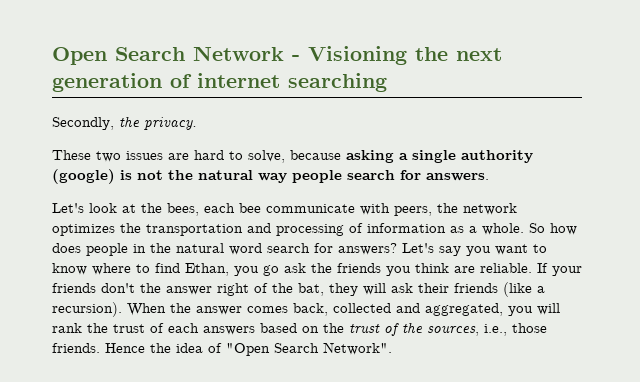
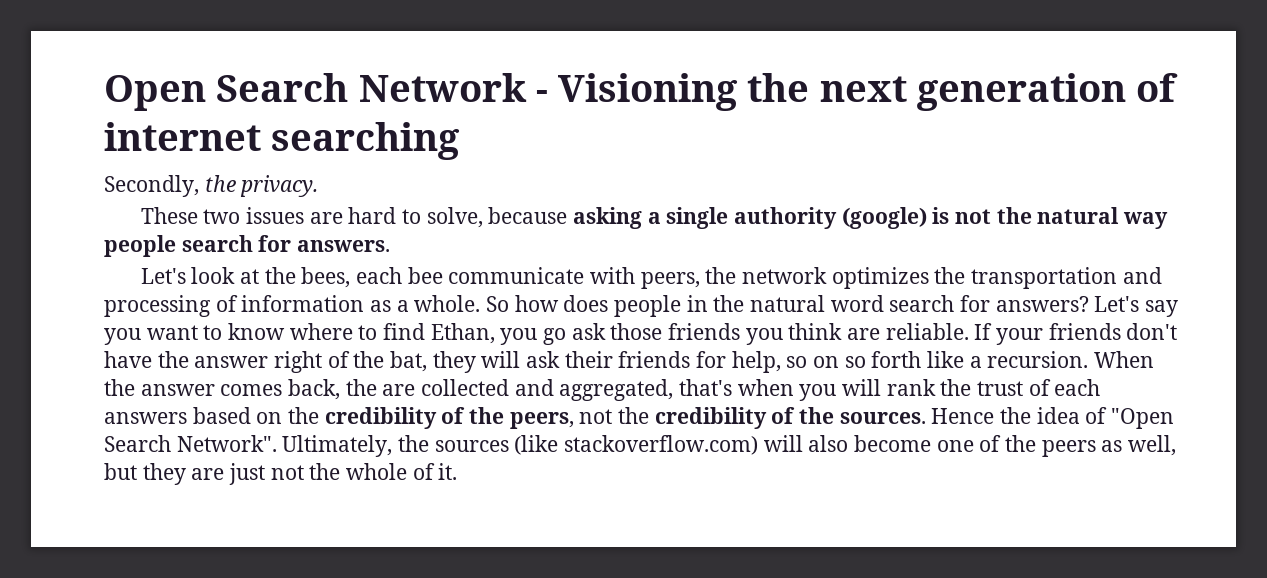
[311,263,332,273] the -> [610,323,663,340] those
(135, 288) none -> [104,351,152,368] have
[503,282,545,297] [52,302,122,317] (like a recursion). -> [696,351,1089,373] for help, so on so forth like a recursion.
(328, 309) none -> [345,379,416,396] the are
(503, 309) none -> [679,379,794,396] that's when
[349,322,547,336] [52,343,100,353] trust of the sources, i.e., those friends. -> [324,407,926,429] credibility of the peers, not the credibility of the sources.
(392, 348) none -> [282,435,1177,457] [104,463,458,485] Ultimately, the sources (like stackoverflow.com) will also become one of the peers as well, but they are just not the whole of it.

